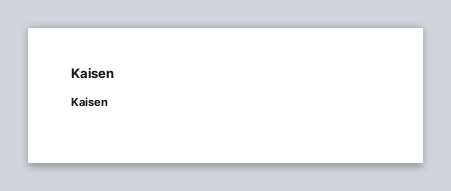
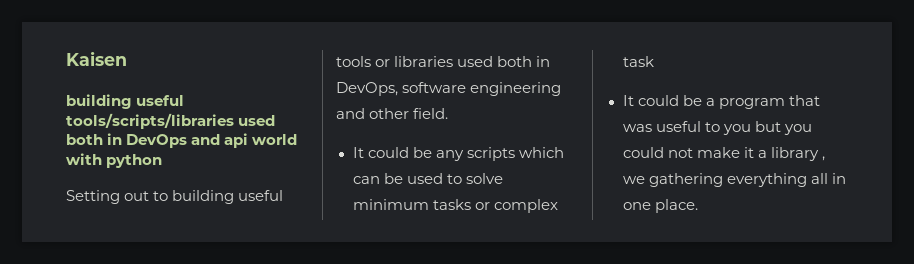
[71,97,108,107] Kaisen -> [66,94,185,109] [66,113,276,129] [66,133,298,148] [66,153,163,168] [66,190,284,204] [336,56,551,67] [336,82,562,96] [336,108,449,119] [352,147,564,161] [352,173,503,184] [352,199,558,213] [622,56,654,67] [622,95,820,109] [622,121,812,135] [622,147,825,161] [622,173,846,187] [622,199,698,213] building useful tools/scripts/libraries used both in DevOps and api world with python // Setting out to building useful tools or libraries used both in DevOps, software engineering and other field. // It could be any scripts which can be used to solve minimum tasks or complex task // It could be a program that was useful to you but you could not make it a library , we gathering everything all in one place.

